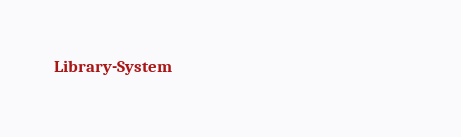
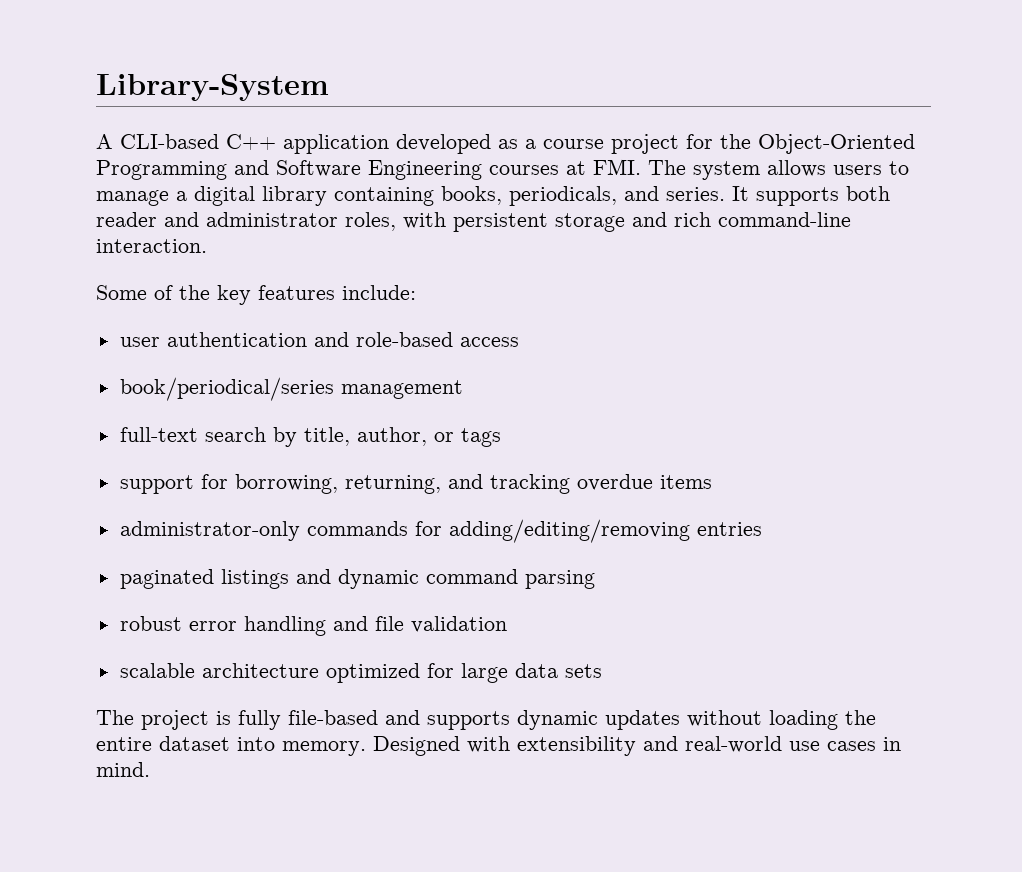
(172, 67) none -> [96,134,915,154] [96,159,909,180] [96,186,890,206] [96,212,851,232] [96,239,207,253] [96,285,416,305] [119,332,519,347] [119,377,463,401] [119,427,501,447] [119,474,712,494] [119,519,762,543] [119,569,595,589] [119,616,507,636] [119,663,602,683] [96,710,876,730] [96,736,901,756] [96,762,150,777] // A CLI-based C++ application developed as a course project for the Object-Oriented Programming and Software Engineering courses at FMI. The system allows users to manage a digital library containing books, periodicals, and series. It supports both reader and administrator roles, with persistent storage and rich command-line interaction. // Some of the key features include: // user authentication and role-based access // book/periodical/series management // full-text search by title, author, or tags // support for borrowing, returning, and tracking overdue items // administrator-only commands for adding/editing/removing entries // paginated listings and dynamic command parsing // robust error handling and file validation // scalable architecture optimized for large data sets // The project is fully file-based and supports dynamic updates without loading the entire dataset into memory. Designed with extensibility and real-world use cases in mind.

